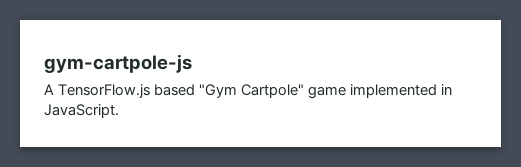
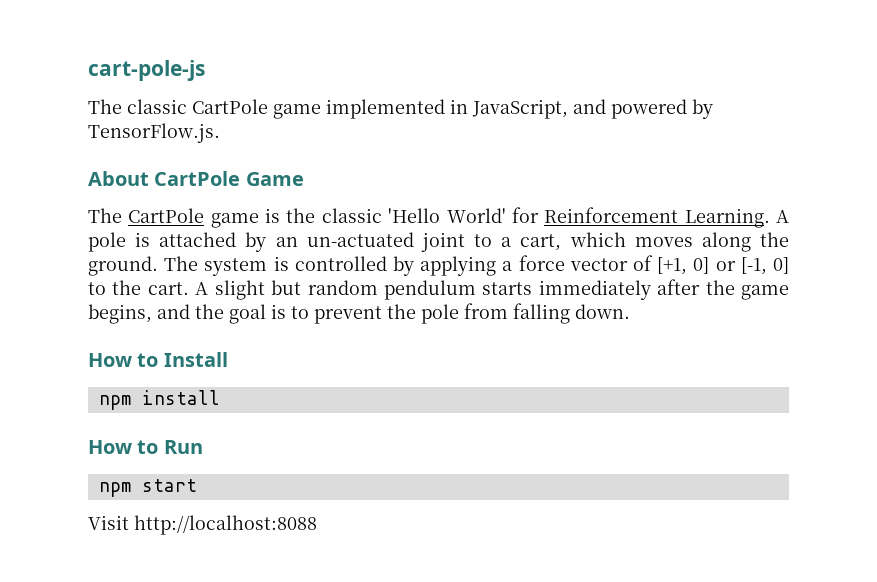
[44,54,192,73] [44,84,453,99] [44,104,119,118] gym-cartpole-js // A TensorFlow.js based "Gym Cartpole" game implemented in JavaScript. -> [88,60,205,81] [88,99,713,119] [88,123,220,143] [88,171,304,186] [88,207,790,228] [88,232,789,252] [88,255,790,276] [88,279,789,300] [88,303,630,324] [88,352,228,367] [98,390,220,410] [88,440,203,454] [98,479,197,497] [88,515,317,535] cart-pole-js // The classic CartPole game implemented in JavaScript, and powered by TensorFlow.js. // About CartPole Game // The CartPole game is the classic 'Hello World' for Reinforcement Learning. A pole is attached by an un-actuated joint to a cart, which moves along the ground. The system is controlled by applying a force vector of [+1, 0] or [-1, 0] to the cart. A slight but random pendulum starts immediately after the game begins, and the goal is to prevent the pole from falling down. // How to Install // npm install // How to Run // npm start // Visit http://localhost:8088

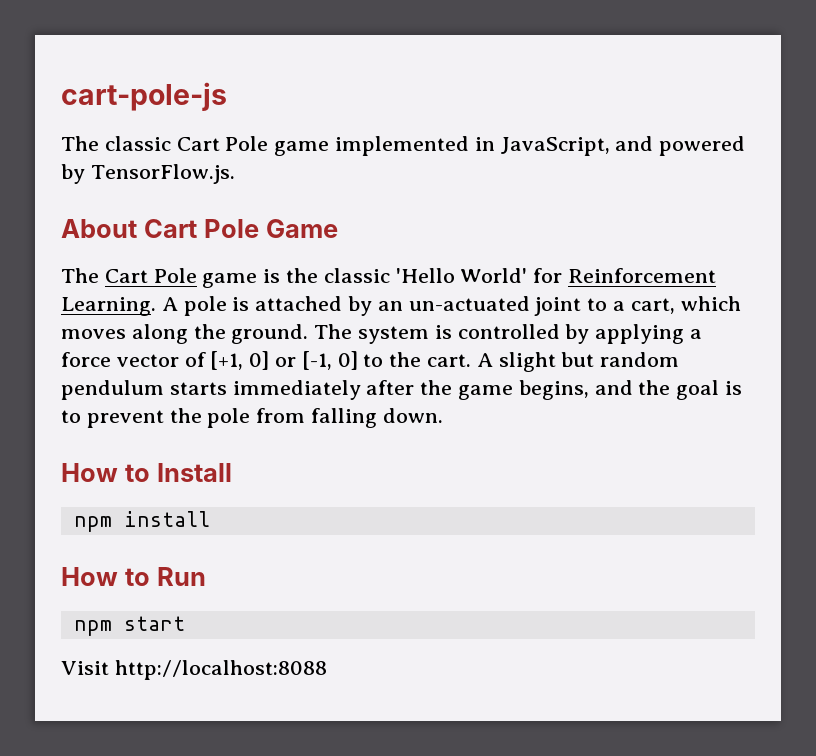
[192,99,268,114] CartPole -> [176,136,269,151] Cart Pole
[154,171,241,186] CartPole -> [143,219,259,238] Cart Pole
[128,208,205,223] CartPole -> [104,268,197,283] Cart Pole

